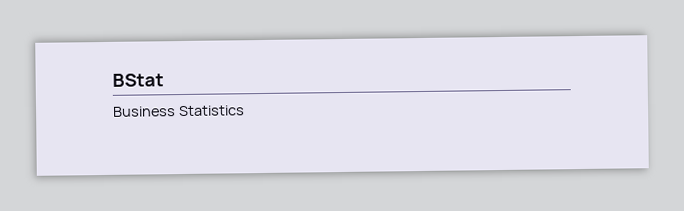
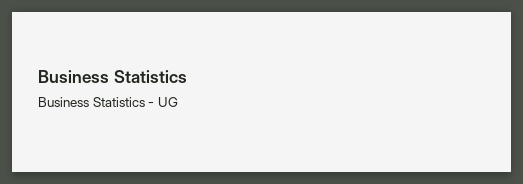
[112,73,164,87] [112,105,245,117] BStat // Business Statistics -> [38,70,187,83] [38,97,178,107] Business Statistics // Business Statistics - UG

